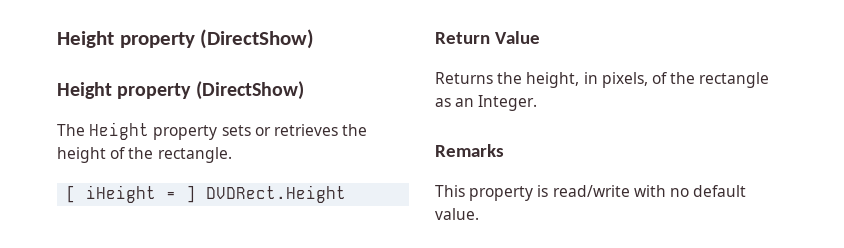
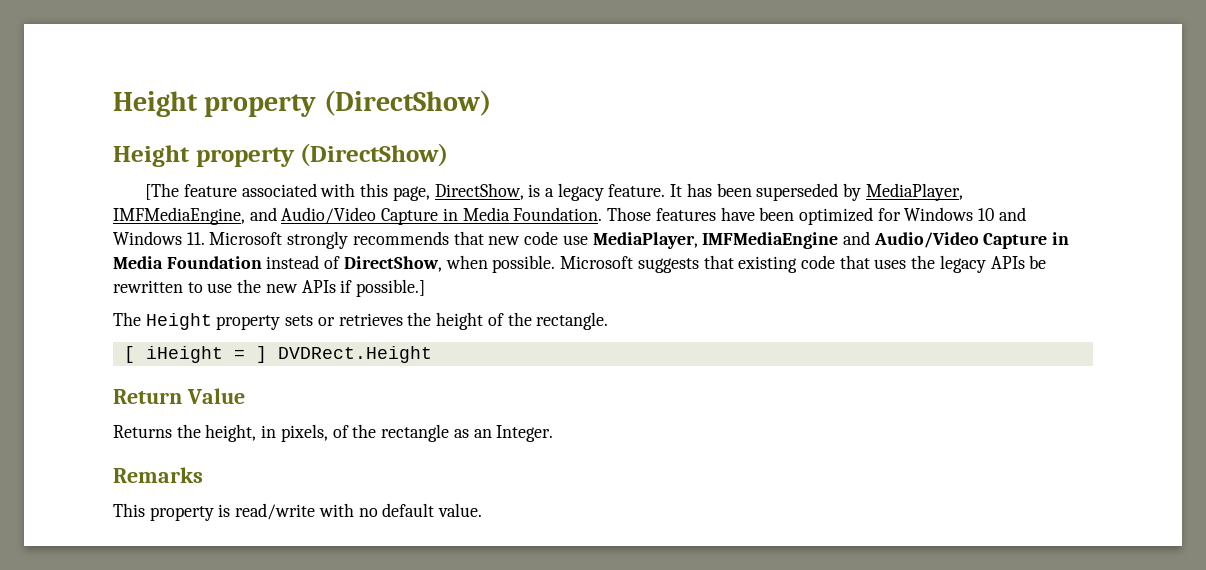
(304, 90) none -> [145,183,963,201] [113,207,1026,225] [113,231,1070,249] [113,255,1047,273] [113,279,426,297] // [The feature associated with this page, DirectShow, is a legacy feature. It has been superseded by MediaPlayer, IMFMediaEngine, and Audio/Video Capture in Media Foundation. Those features have been optimized for Windows 10 and Windows 11. Microsoft strongly recommends that new code use MediaPlayer, IMFMediaEngine and Audio/Video Capture in Media Foundation instead of DirectShow, when possible. Microsoft suggests that existing code that uses the legacy APIs be rewritten to use the new APIs if possible.]

